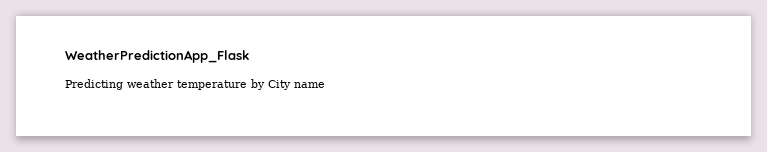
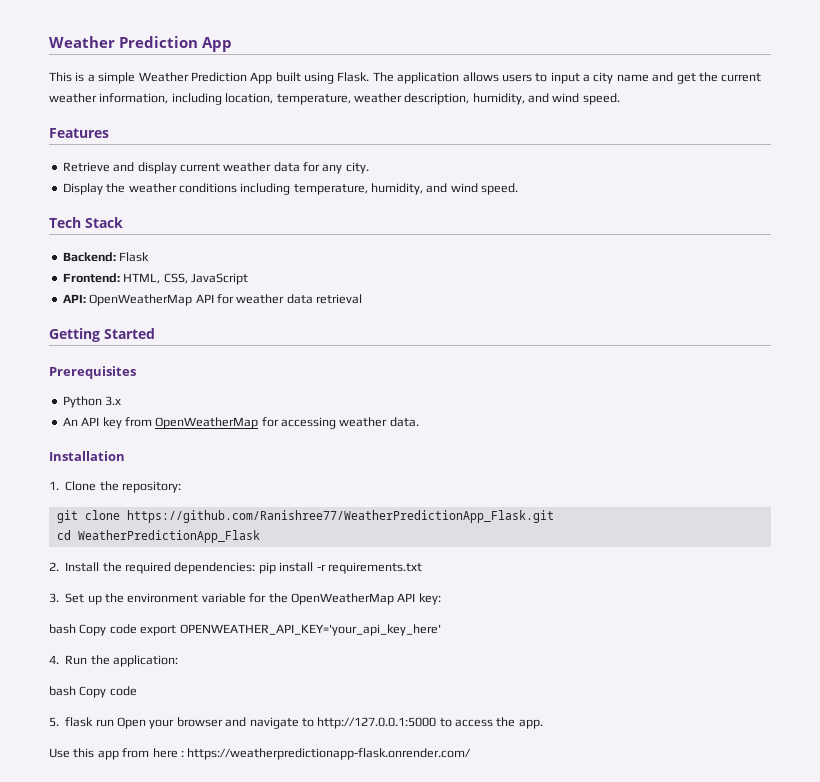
[65,50,249,63] [65,79,325,90] WeatherPredictionApp_Flask // Predicting weather temperature by City name -> [49,36,232,52] [49,72,762,84] [49,93,620,105] [49,128,109,138] [62,162,369,174] [62,183,519,195] [49,217,123,228] [62,252,150,262] [62,273,248,285] [62,294,362,306] [49,328,155,342] [49,366,136,379] [62,396,122,408] [62,417,419,429] [49,451,125,461] [49,481,181,493] [56,510,554,523] [56,530,260,543] [49,562,422,574] [49,593,441,605] [49,624,441,636] [49,655,178,667] [49,686,137,698] [49,717,543,729] [49,748,472,760] Weather Prediction App // This is a simple Weather Prediction App built using Flask. The application allows users to input a city name and get the current weather information, including location, temperature, weather description, humidity, and wind speed. // Features // Retrieve and display current weather data for any city. // Display the weather conditions including temperature, humidity, and wind speed. // Tech Stack // Backend: Flask // Frontend: HTML, CSS, JavaScript // API: OpenWeatherMap API for weather data retrieval // Getting Started // Prerequisites // Python 3.x // An API key from OpenWeatherMap for accessing weather data. // Installation // 1. Clone the repository: // git clone https://github.com/Ranishree77/WeatherPredictionApp_Flask.git // cd WeatherPredictionApp_Flask // 2. Install the required dependencies: pip install -r requirements.txt // 3. Set up the environment variable for the OpenWeatherMap API key: // bash Copy code export OPENWEATHER_API_KEY='your_api_key_here' // 4. Run the application: // bash Copy code // 5. flask run Open your browser and navigate to http://127.0.0.1:5000 to access the app. // Use this app from here : https://weatherpredictionapp-flask.onrender.com/

